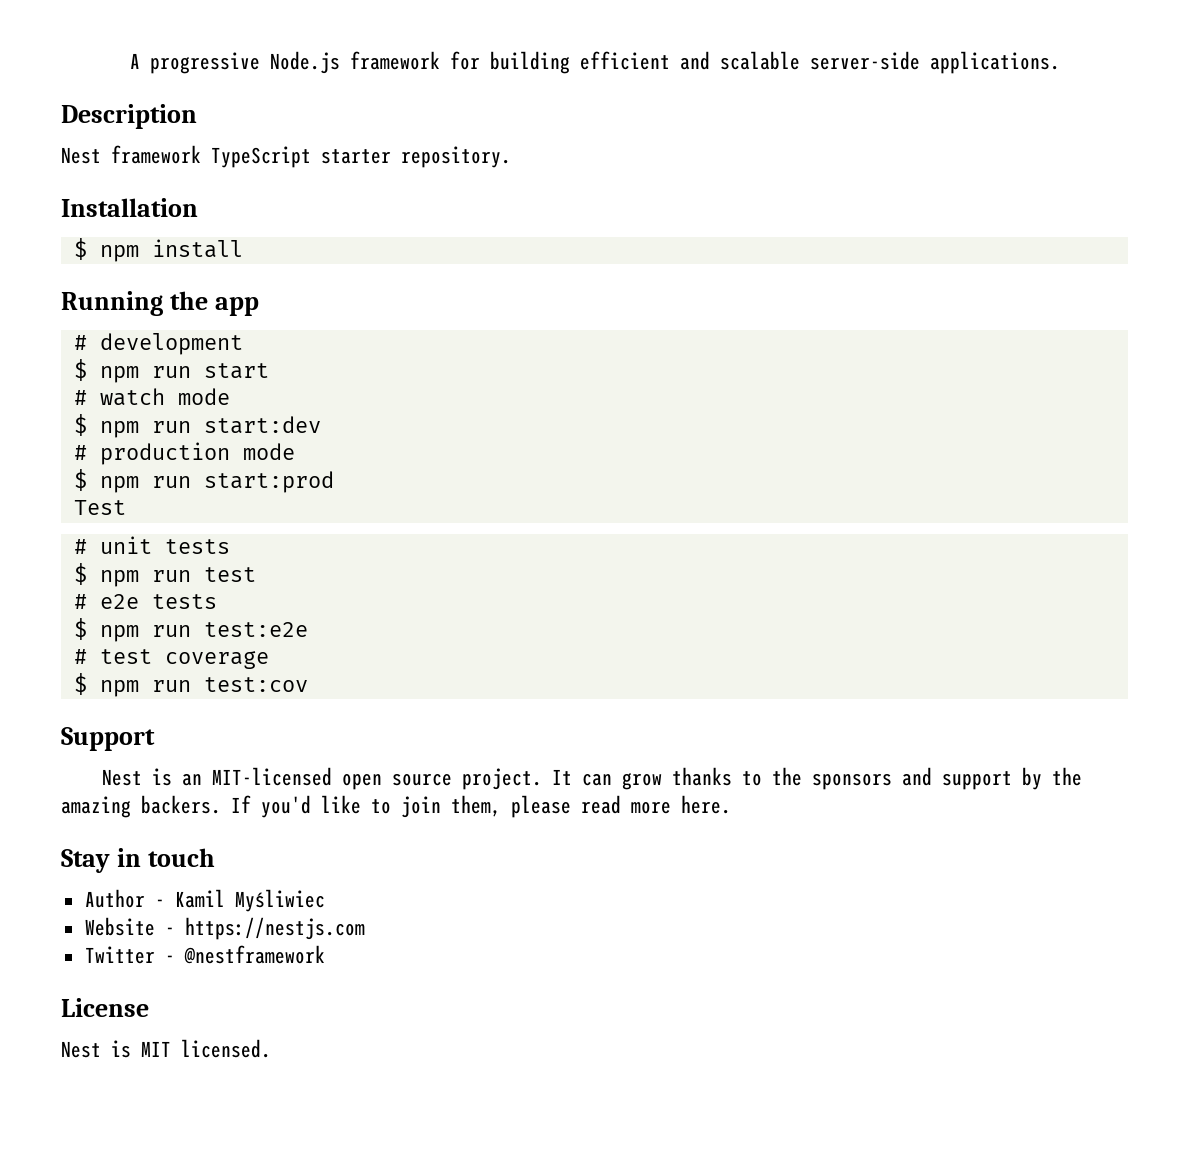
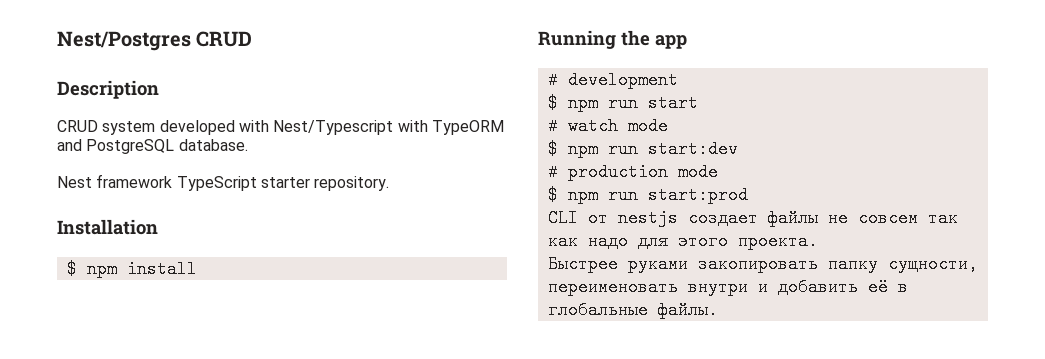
[129,51,1060,74] [61,104,197,129] A progressive Node.js framework for building efficient and scalable server-side applications. // Description -> [57,31,253,51] [57,80,159,99] [57,120,504,135] [57,139,248,154] Nest/Postgres CRUD // Description // CRUD system developed with Nest/Typescript with TypeORM and PostgreSQL database.
[73,500,126,515] [73,536,230,554] [73,563,256,587] [73,594,217,609] [73,618,308,642] [73,649,269,669] [73,673,308,697] [61,727,155,751] [102,767,1083,790] [61,795,731,818] [61,848,216,873] [84,889,325,912] [84,917,365,940] [84,945,325,964] [61,998,149,1017] [61,1039,271,1058] Test // # unit tests // $ npm run test // # e2e tests // $ npm run test:e2e // # test coverage // $ npm run test:cov // Support // Nest is an MIT-licensed open source project. It can grow thanks to the sponsors and support by the amazing backers. If you'd like to join them, please read more here. // Stay in touch // Author - Kamil Myśliwiec // Website - https://nestjs.com // Twitter - @nestframework // License // Nest is MIT licensed. -> [547,209,958,227] [547,232,818,250] [547,255,978,273] [547,280,908,296] [547,301,718,319] CLI от nestjs создает файлы не совсем так как надо для этого проекта. // Быстрее руками закопировать папку сущности, переименовать внутри и добавить её в глобальные файлы.

